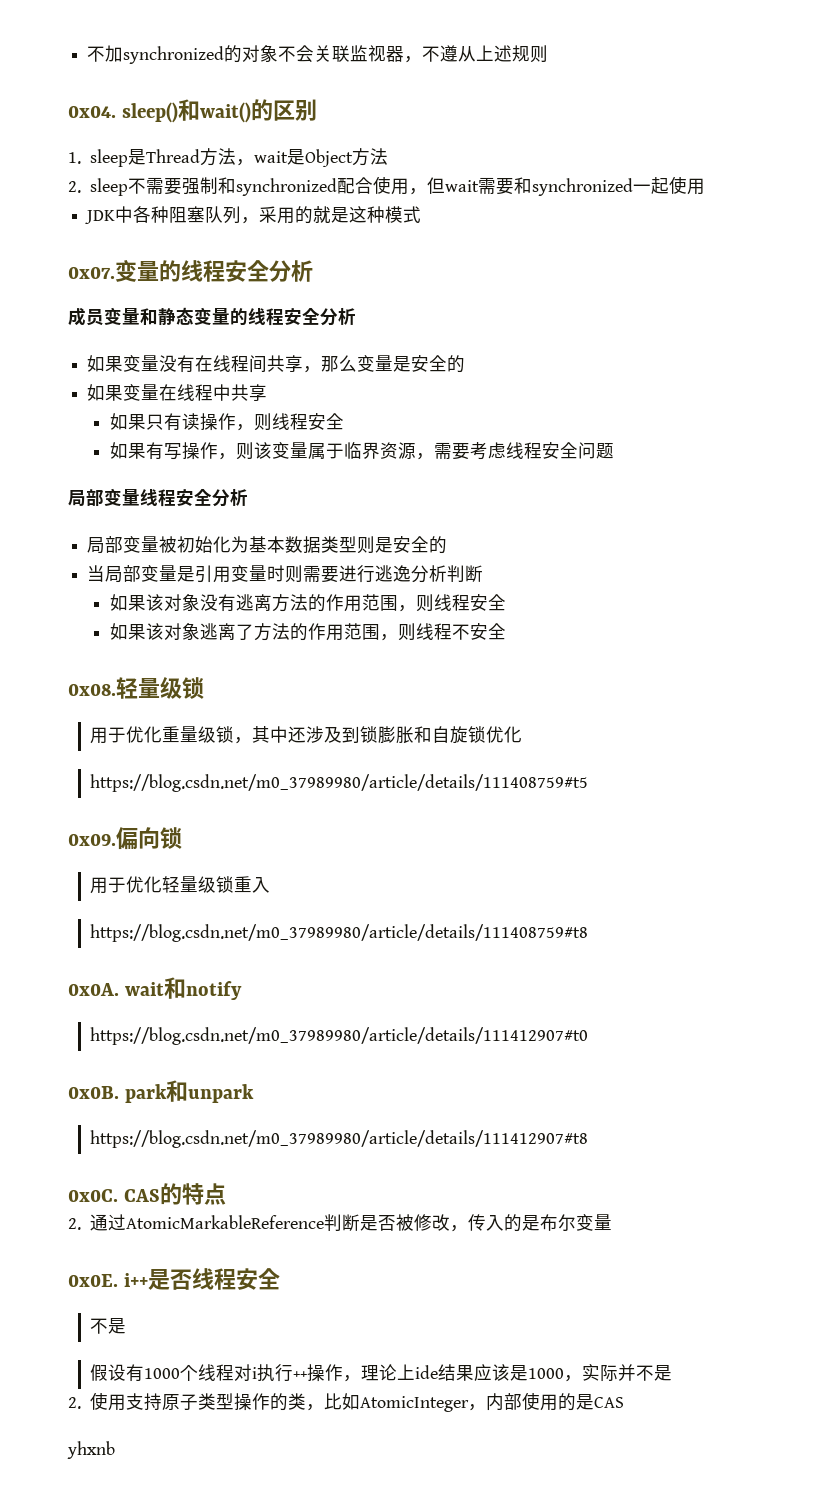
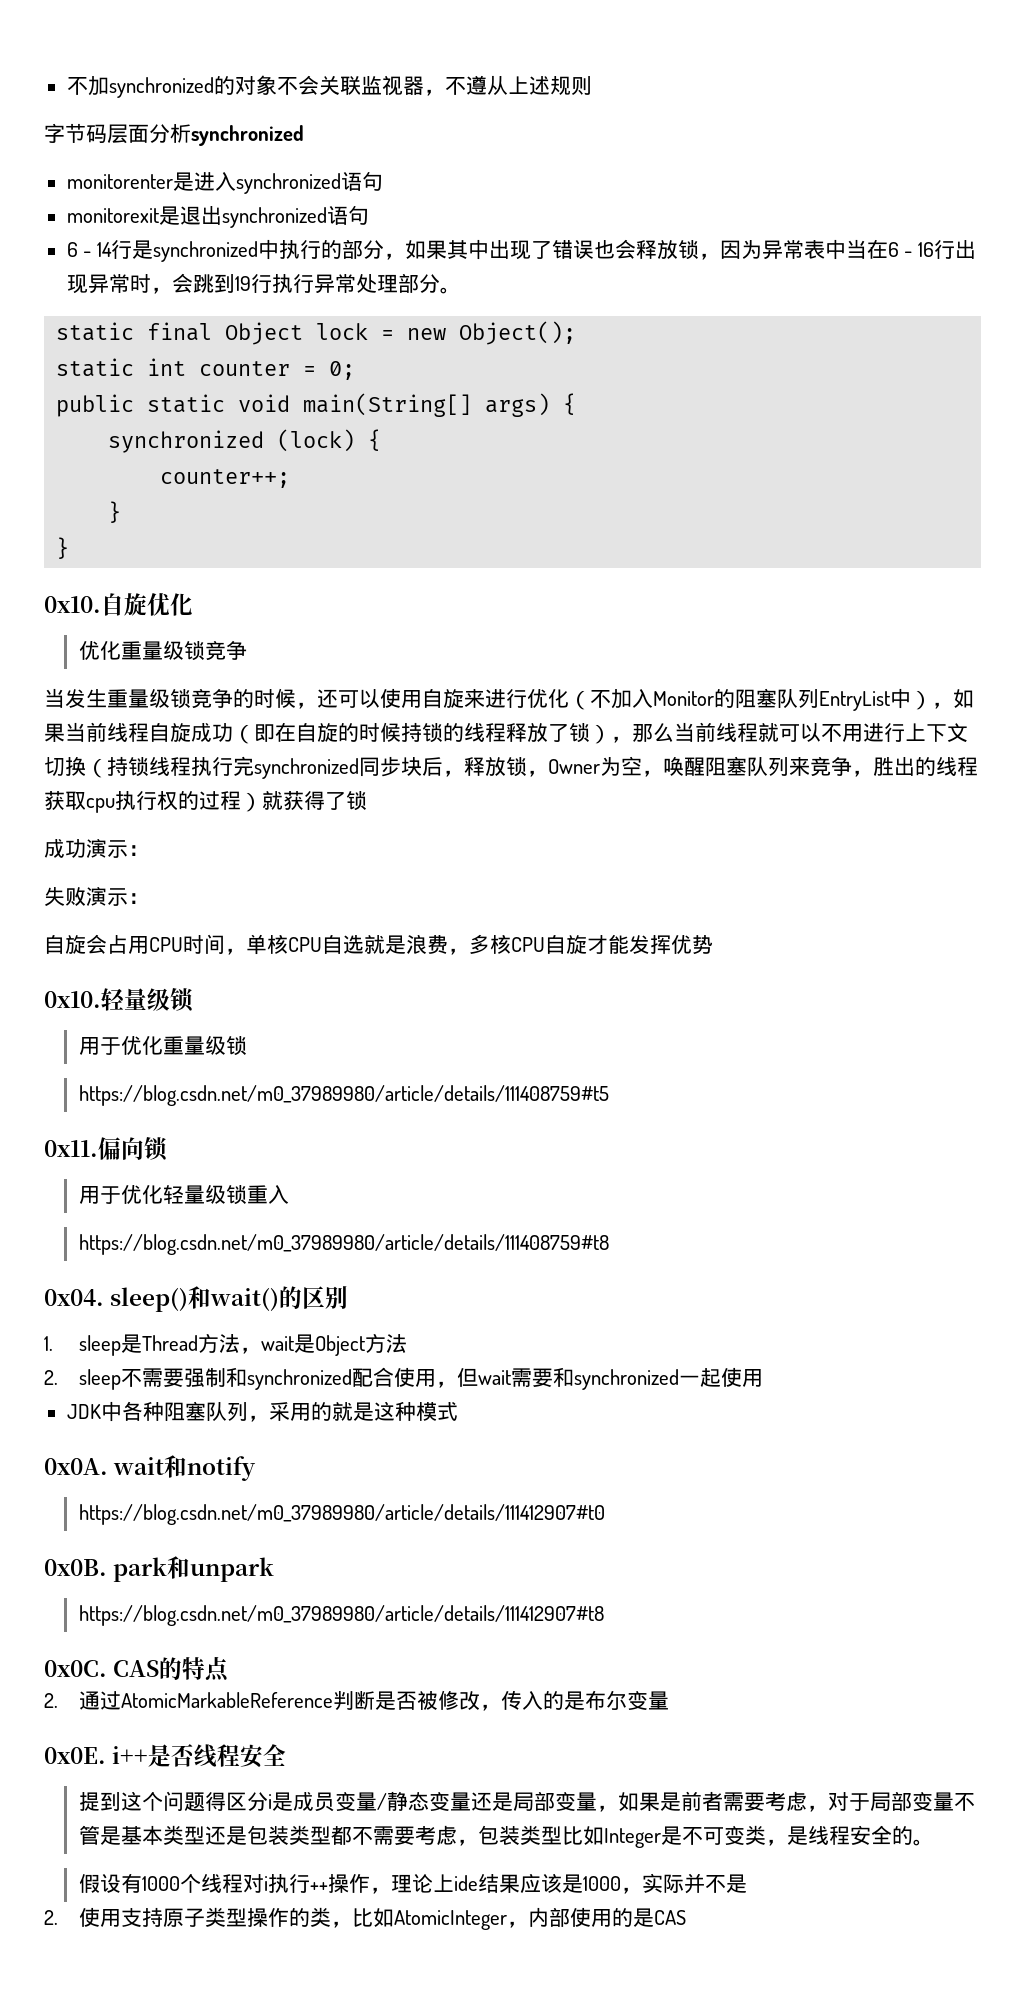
(549, 54) none -> [44,123,304,146] [66,171,383,194] [66,205,369,228] [66,239,976,262] [66,273,461,294] [56,321,577,345] [56,358,356,380] [56,393,577,417] [108,429,382,453] [160,469,291,488] [108,501,122,523] [56,537,70,559] [44,593,193,616] [78,640,247,661] [44,688,974,711] [44,722,968,744] [44,756,978,779] [44,791,367,813] [44,839,149,858] [44,887,149,907] [44,934,713,955] [44,988,194,1012] [78,1036,247,1056] [78,1085,609,1106] [44,1137,168,1161] [78,1185,289,1205] [78,1234,609,1255] // 字节码层面分析synchronized // monitorenter是进入synchronized语句 // monitorexit是退出synchronized语句 // 6 - 14行是synchronized中执行的部分，如果其中出现了错误也会释放锁，因为异常表中当在6 - 16行出现异常时，会跳到19行执行异常处理部分。 // static final Object lock = new Object(); // static int counter = 0; // public static void main(String[] args) { // synchronized (lock) { // counter++; // } // } // 0x10.自旋优化 // 优化重量级锁竞争 // 当发生重量级锁竞争的时候，还可以使用自旋来进行优化（不加入Monitor的阻塞队列EntryList中），如果当前线程自旋成功（即在自旋的时候持锁的线程释放了锁），那么当前线程就可以不用进行上下文切换（持锁线程执行完synchronized同步块后，释放锁，Owner为空，唤醒阻塞队列来竞争，胜出的线程获取cpu执行权的过程）就获得了锁 // 成功演示： // 失败演示： // 自旋会占用CPU时间，单核CPU自选就是浪费，多核CPU自旋才能发挥优势 // 0x10.轻量级锁 // 用于优化重量级锁 // https://blog.csdn.net/m0_37989980/article/details/111408759#t5 // 0x11.偏向锁 // 用于优化轻量级锁重入 // https://blog.csdn.net/m0_37989980/article/details/111408759#t8
[68,259,313,282] [68,307,356,326] [87,355,466,373] [87,384,268,402] [109,413,344,431] [109,442,614,460] [68,488,248,507] [87,536,448,554] [87,565,484,583] [109,594,506,612] [109,623,506,641] [68,677,204,699] [90,726,523,744] [90,774,589,792] [68,827,182,850] [90,876,271,894] [90,924,589,942] // 0x07.变量的线程安全分析 // 成员变量和静态变量的线程安全分析 // 如果变量没有在线程间共享，那么变量是安全的 // 如果变量在线程中共享 // 如果只有读操作，则线程安全 // 如果有写操作，则该变量属于临界资源，需要考虑线程安全问题 // 局部变量线程安全分析 // 局部变量被初始化为基本数据类型则是安全的 // 当局部变量是引用变量时则需要进行逃逸分析判断 // 如果该对象没有逃离方法的作用范围，则线程安全 // 如果该对象逃离了方法的作用范围，则线程不安全 // 0x08.轻量级锁 // 用于优化重量级锁，其中还涉及到锁膨胀和自旋锁优化 // https://blog.csdn.net/m0_37989980/article/details/111408759#t5 // 0x09.偏向锁 // 用于优化轻量级锁重入 // https://blog.csdn.net/m0_37989980/article/details/111408759#t8 -> (458, 1411) none
[90,1318,127,1334] 不是 -> [78,1791,975,1812] [78,1825,934,1848] 提到这个问题得区分i是成员变量/静态变量还是局部变量，如果是前者需要考虑，对于局部变量不管是基本类型还是包装类型都不需要考虑，包装类型比如Integer是不可变类，是线程安全的。
[67,1441,115,1459] // yhxnb -> (686, 1917) none

